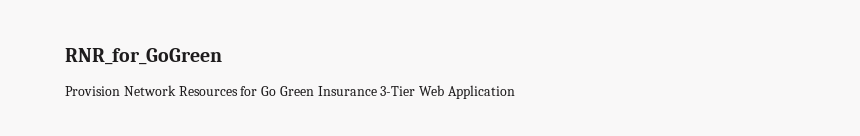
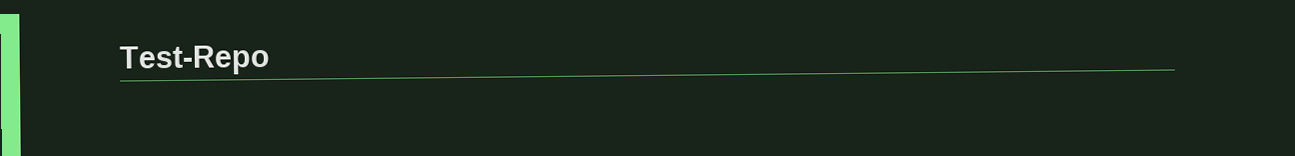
[65,48,222,65] [65,85,516,99] RNR_for_GoGreen // Provision Network Resources for Go Green Insurance 3-Tier Web Application -> [119,44,270,76] Test-Repo

